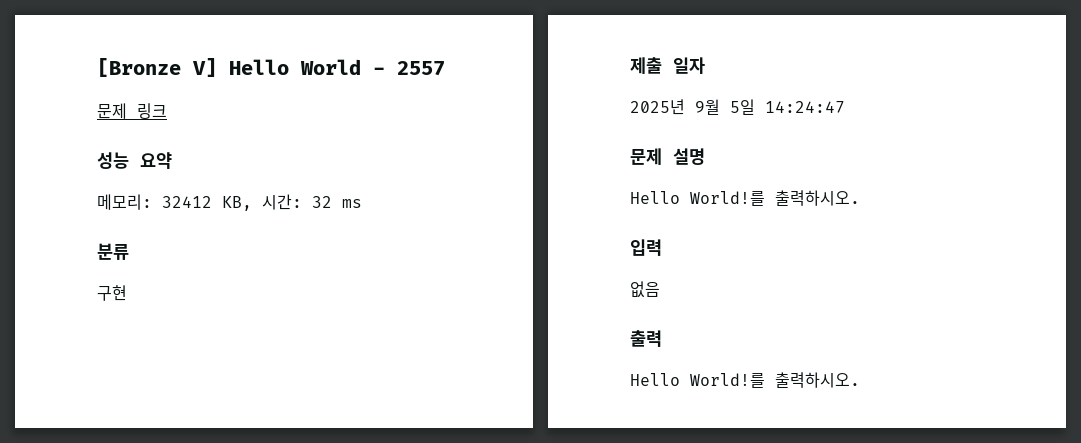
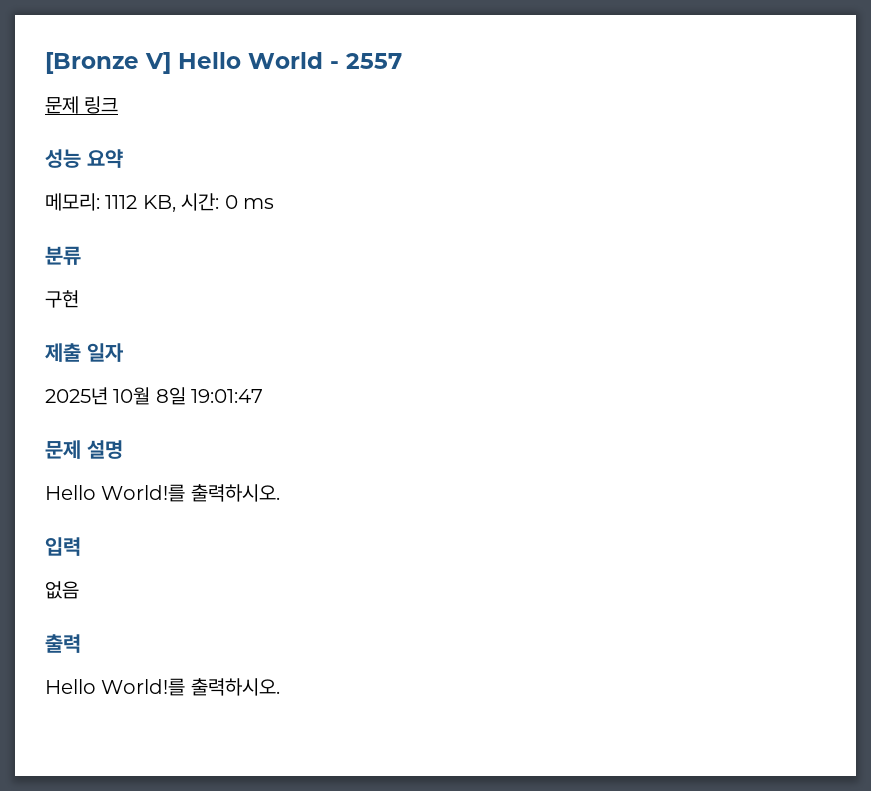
[162,196,212,208] 32412 -> [105,195,138,209] 1112
[312,196,332,208] 32 -> [224,195,238,209] 0
[695,99,845,115] 9월 5일 14:24:47 -> [113,387,264,405] 10월 8일 19:01:47

